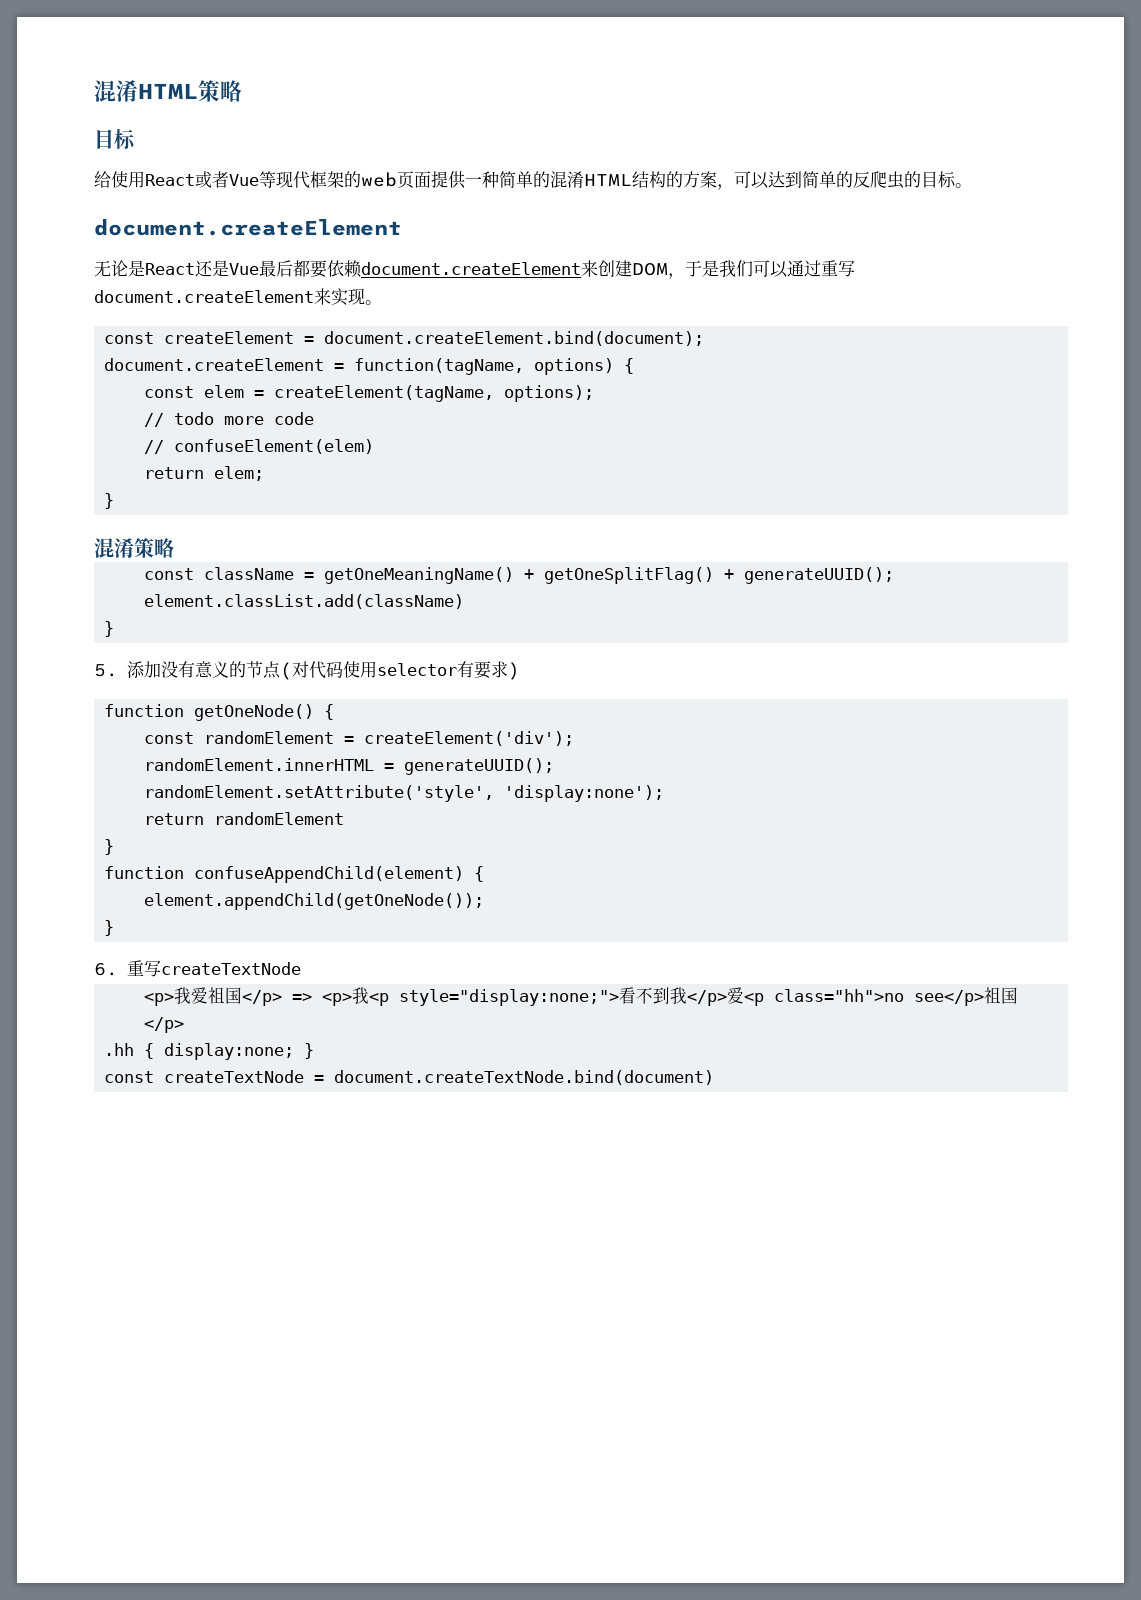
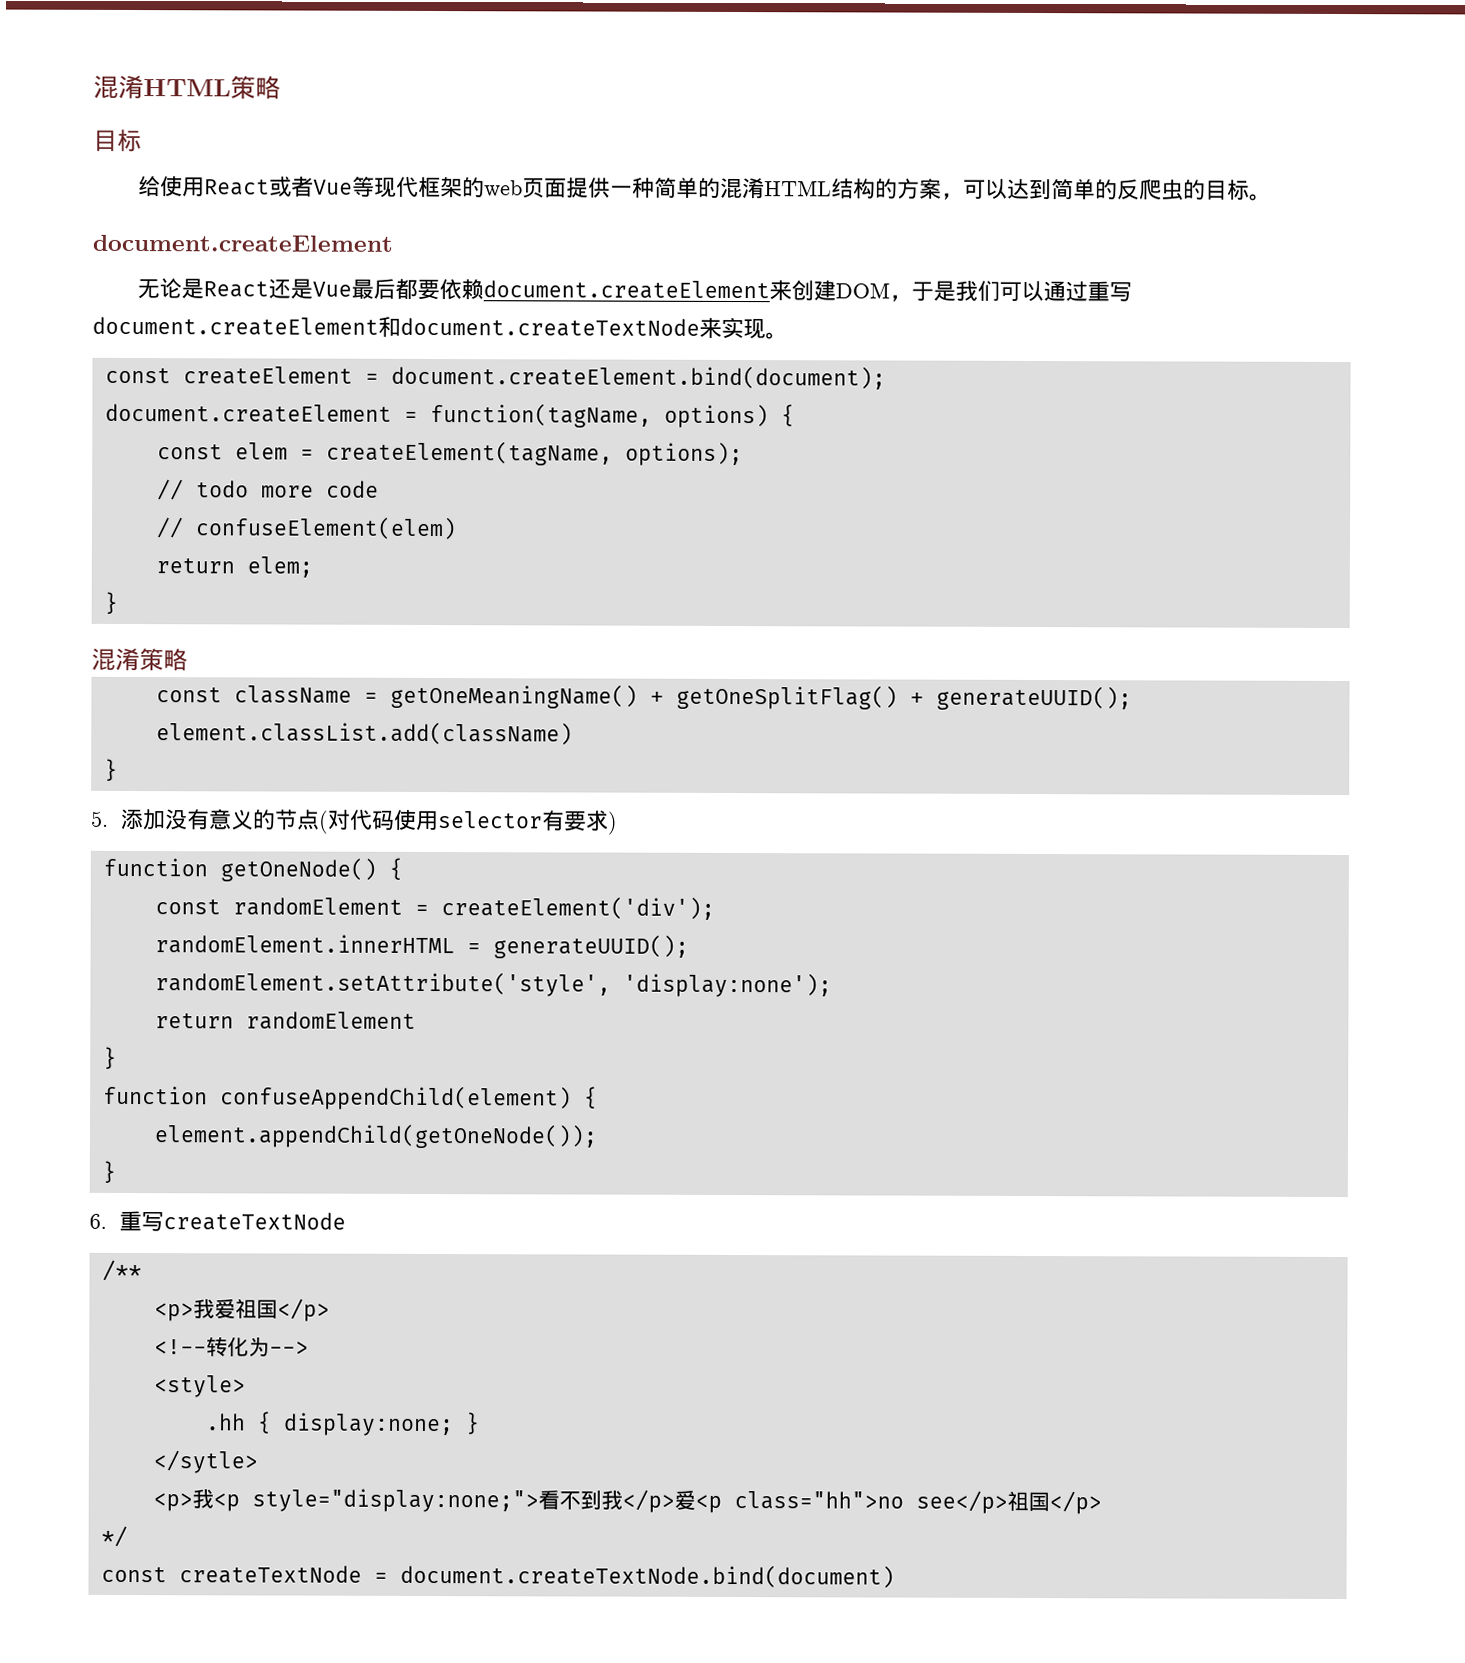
(314, 296) none -> [378,316,700,337] 和document.createTextNode
(301, 968) none -> [101,1259,142,1282] // /**
[292,993,313,1002] => -> [153,1336,309,1357] [153,1375,246,1398] [205,1411,480,1437] [152,1450,258,1474] // <!--转化为--> // <style> // .hh { display:none; } // </sytle> //
[104,1043,315,1060] .hh { display:none; } -> [100,1525,128,1547] */

